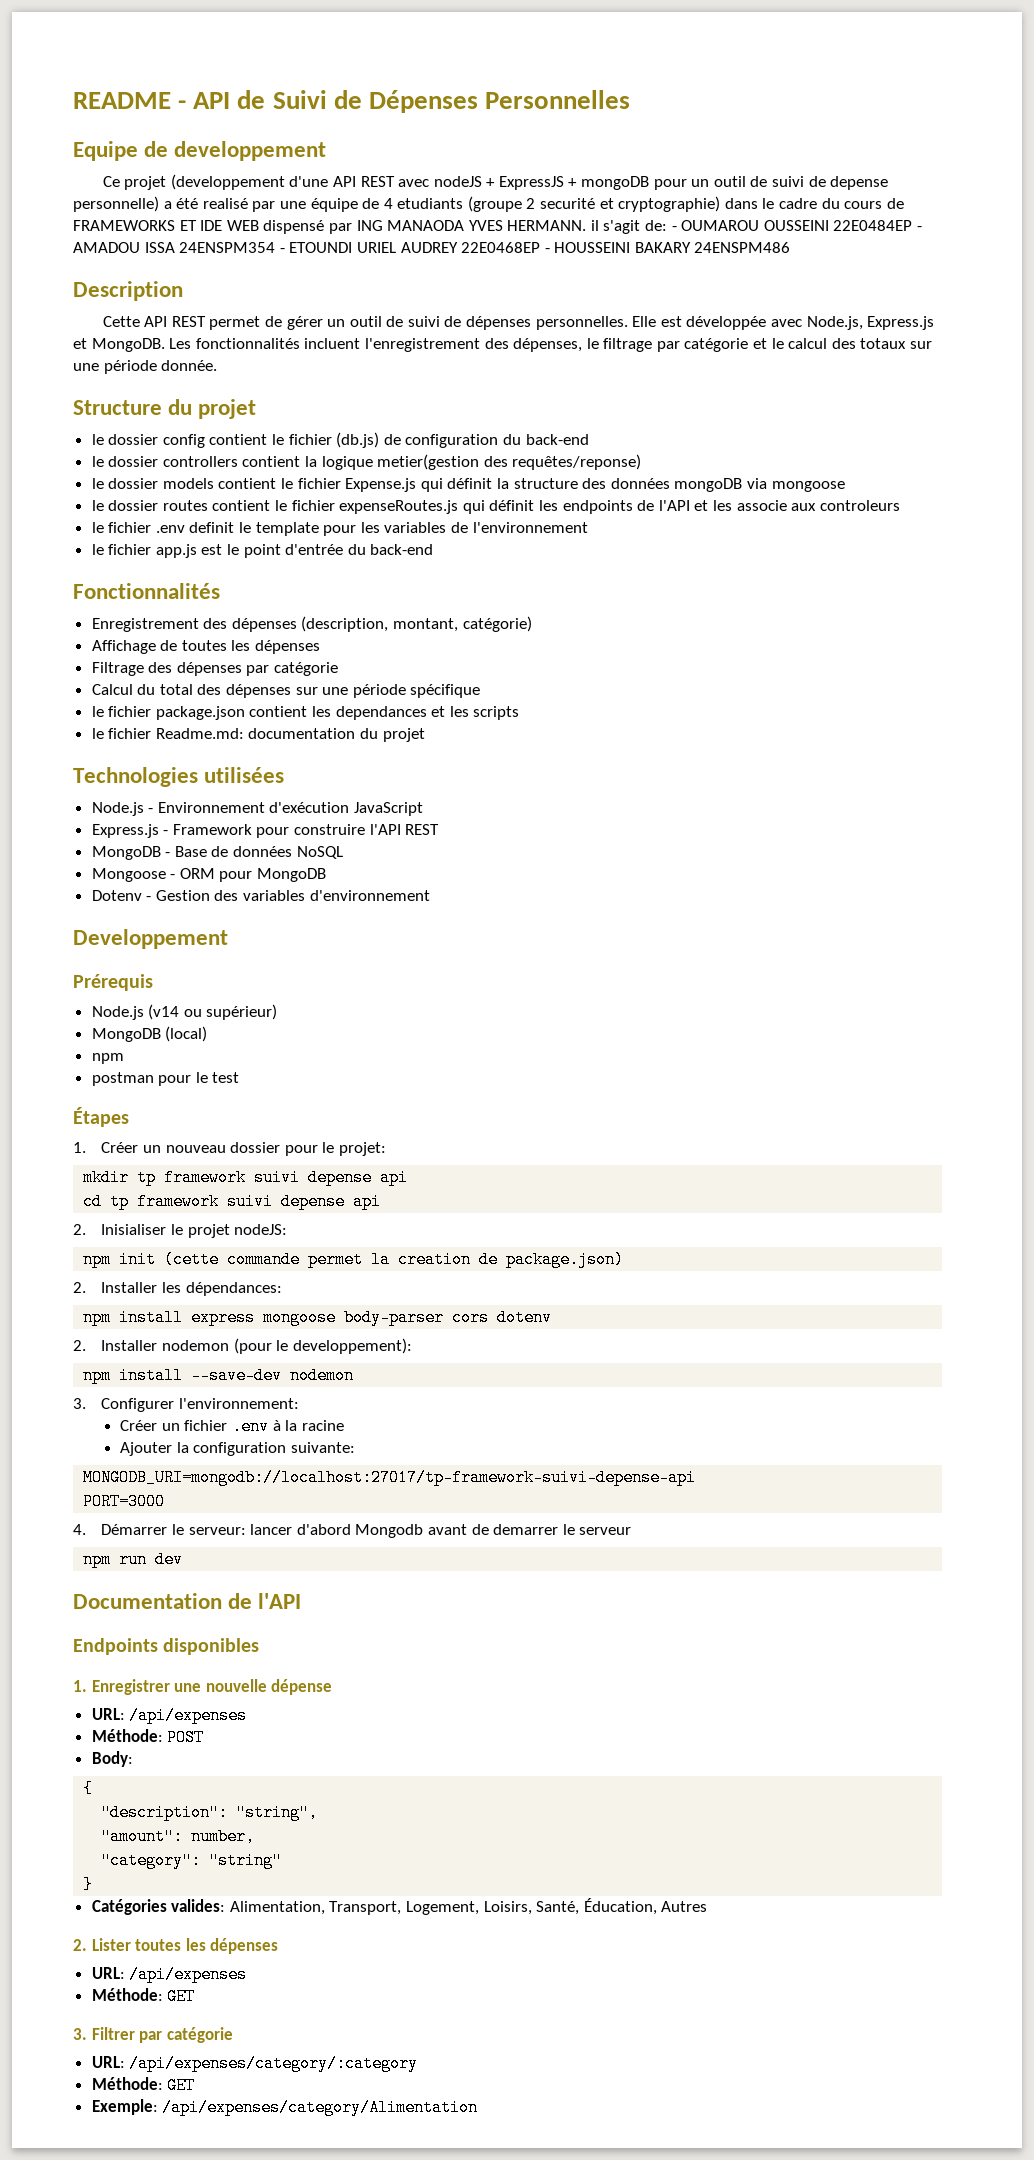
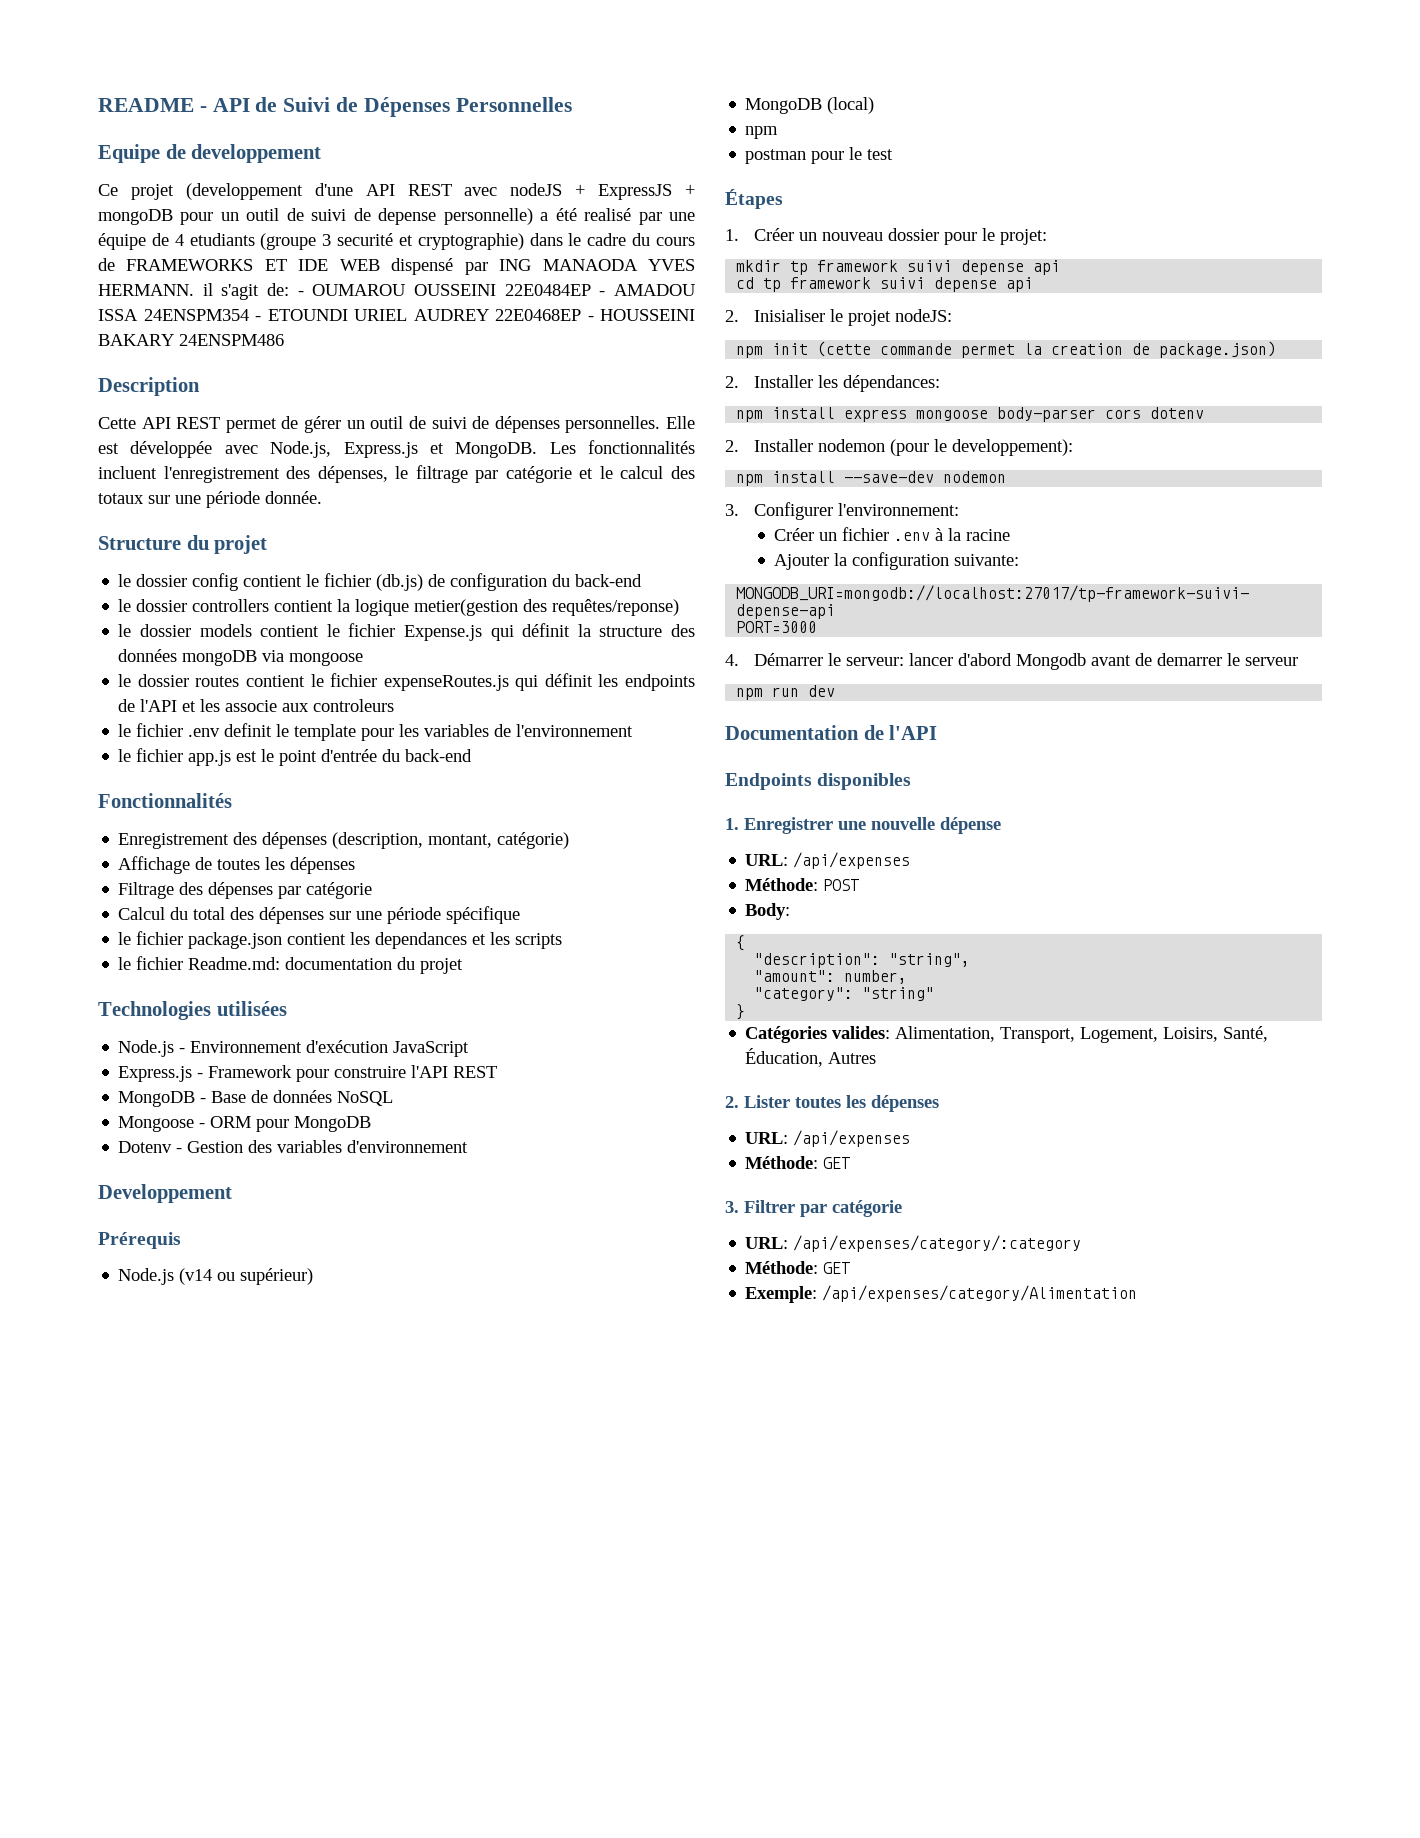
[526,198,536,209] 2 -> [322,234,332,246] 3

